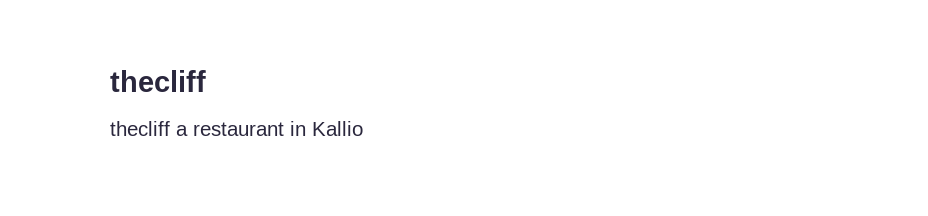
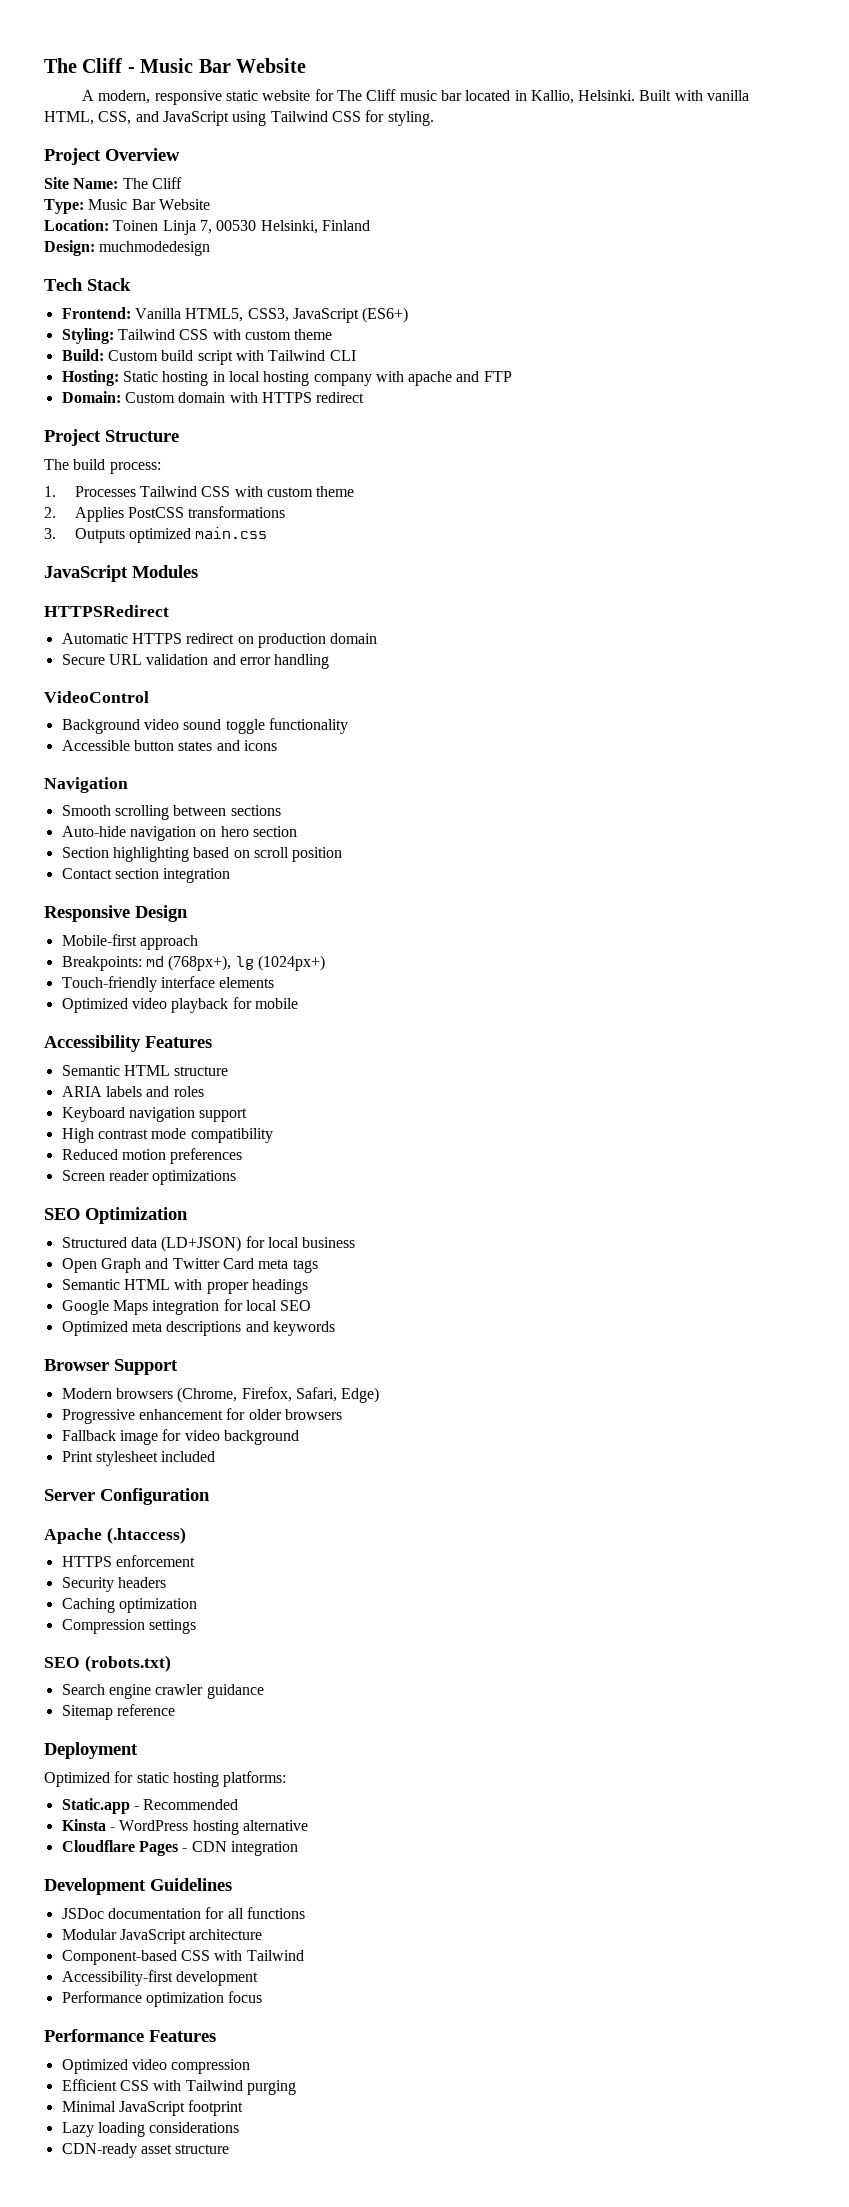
[110,70,206,92] [110,121,363,136] thecliff // thecliff a restaurant in Kallio -> [44,58,306,73] [81,89,750,105] [44,110,434,126] [44,148,180,165] [44,177,182,189] [44,199,210,214] [44,219,370,235] [44,240,211,256] [44,278,131,291] [61,307,409,323] [61,328,333,344] [61,349,356,365] [61,370,512,386] [61,391,365,403] [44,429,179,446] [44,459,161,474] [44,486,355,497] [44,506,286,522] [44,527,268,543] [44,565,198,582] [44,605,169,617] [61,633,378,648] [61,654,330,669] [44,691,149,703] [61,718,348,734] [61,740,277,751] [44,777,128,793] [61,805,281,820] [61,826,297,841] [61,847,343,862] [61,868,231,883] [44,905,188,922] [61,934,198,950] [61,955,325,971] [61,976,275,992] [61,997,298,1013] [44,1035,212,1052] [61,1065,229,1076] [61,1086,204,1097] [61,1107,248,1122] [61,1128,273,1143] [61,1148,243,1164] [61,1170,237,1185] [44,1207,188,1224] [61,1236,356,1252] [61,1258,318,1273] [61,1279,308,1294] [61,1299,312,1315] [61,1321,335,1336] [44,1359,178,1375] [61,1387,380,1403] [61,1408,342,1424] [61,1429,299,1445] [61,1451,216,1466] [44,1488,210,1505] [44,1527,186,1544] [61,1555,195,1567] [61,1577,166,1592] [61,1598,197,1613] [61,1619,196,1634] [44,1655,171,1672] [61,1684,264,1699] [61,1704,175,1720] [44,1742,138,1759] [44,1771,287,1787] [61,1798,239,1814] [61,1819,308,1835] [61,1840,298,1856] [44,1878,232,1895] [61,1907,305,1919] [61,1929,263,1944] [61,1950,304,1965] [61,1970,258,1986] [61,1991,263,2007] [44,2029,216,2042] [61,2059,251,2074] [61,2079,296,2095] [61,2100,244,2116] [61,2122,240,2137] [61,2143,230,2158] The Cliff - Music Bar Website // A modern, responsive static website for The Cliff music bar located in Kallio, Helsinki. Built with vanilla HTML, CSS, and JavaScript using Tailwind CSS for styling. // Project Overview // Site Name: The Cliff // Type: Music Bar Website // Location: Toinen Linja 7, 00530 Helsinki, Finland // Design: muchmodedesign // Tech Stack // Frontend: Vanilla HTML5, CSS3, JavaScript (ES6+) // Styling: Tailwind CSS with custom theme // Build: Custom build script with Tailwind CLI // Hosting: Static hosting in local hosting company with apache and FTP // Domain: Custom domain with HTTPS redirect // Project Structure // The build process: // 1. Processes Tailwind CSS with custom theme // 2. Applies PostCSS transformations // 3. Outputs optimized main.css // JavaScript Modules // HTTPSRedirect // Automatic HTTPS redirect on production domain // Secure URL validation and error handling // VideoControl // Background video sound toggle functionality // Accessible button states and icons // Navigation // Smooth scrolling between sections // Auto-hide navigation on hero section // Section highlighting based on scroll position // Contact section integration // Responsive Design // Mobile-first approach // Breakpoints: md (768px+), lg (1024px+) // Touch-friendly interface elements // Optimized video playback for mobile // Accessibility Features // Semantic HTML structure // ARIA labels and roles // Keyboard navigation support // High contrast mode compatibility // Reduced motion preferences // Screen reader optimizations // SEO Optimization // Structured data (LD+JSON) for local business // Open Graph and Twitter Card meta tags // Semantic HTML with proper headings // Google Maps integration for local SEO // Optimized meta descriptions and keywords // Browser Support // Modern browsers (Chrome, Firefox, Safari, Edge) // Progressive enhancement for older browsers // Fallback image for video background // Print stylesheet included // Server Configuration // Apache (.htaccess) // HTTPS enforcement // Security headers // Caching optimization // Compression settings // SEO (robots.txt) // Search engine crawler guidance // Sitemap reference // Deployment // Optimized for static hosting platforms: // Static.app - Recommended // Kinsta - WordPress hosting alternative // Cloudflare Pages - CDN integration // Development Guidelines // JSDoc documentation for all functions // Modular JavaScript architecture // Component-based CSS with Tailwind // Accessibility-first development // Performance optimization focus // Performance Features // Optimized video compression // Efficient CSS with Tailwind purging // Minimal JavaScript footprint // Lazy loading considerations // CDN-ready asset structure

